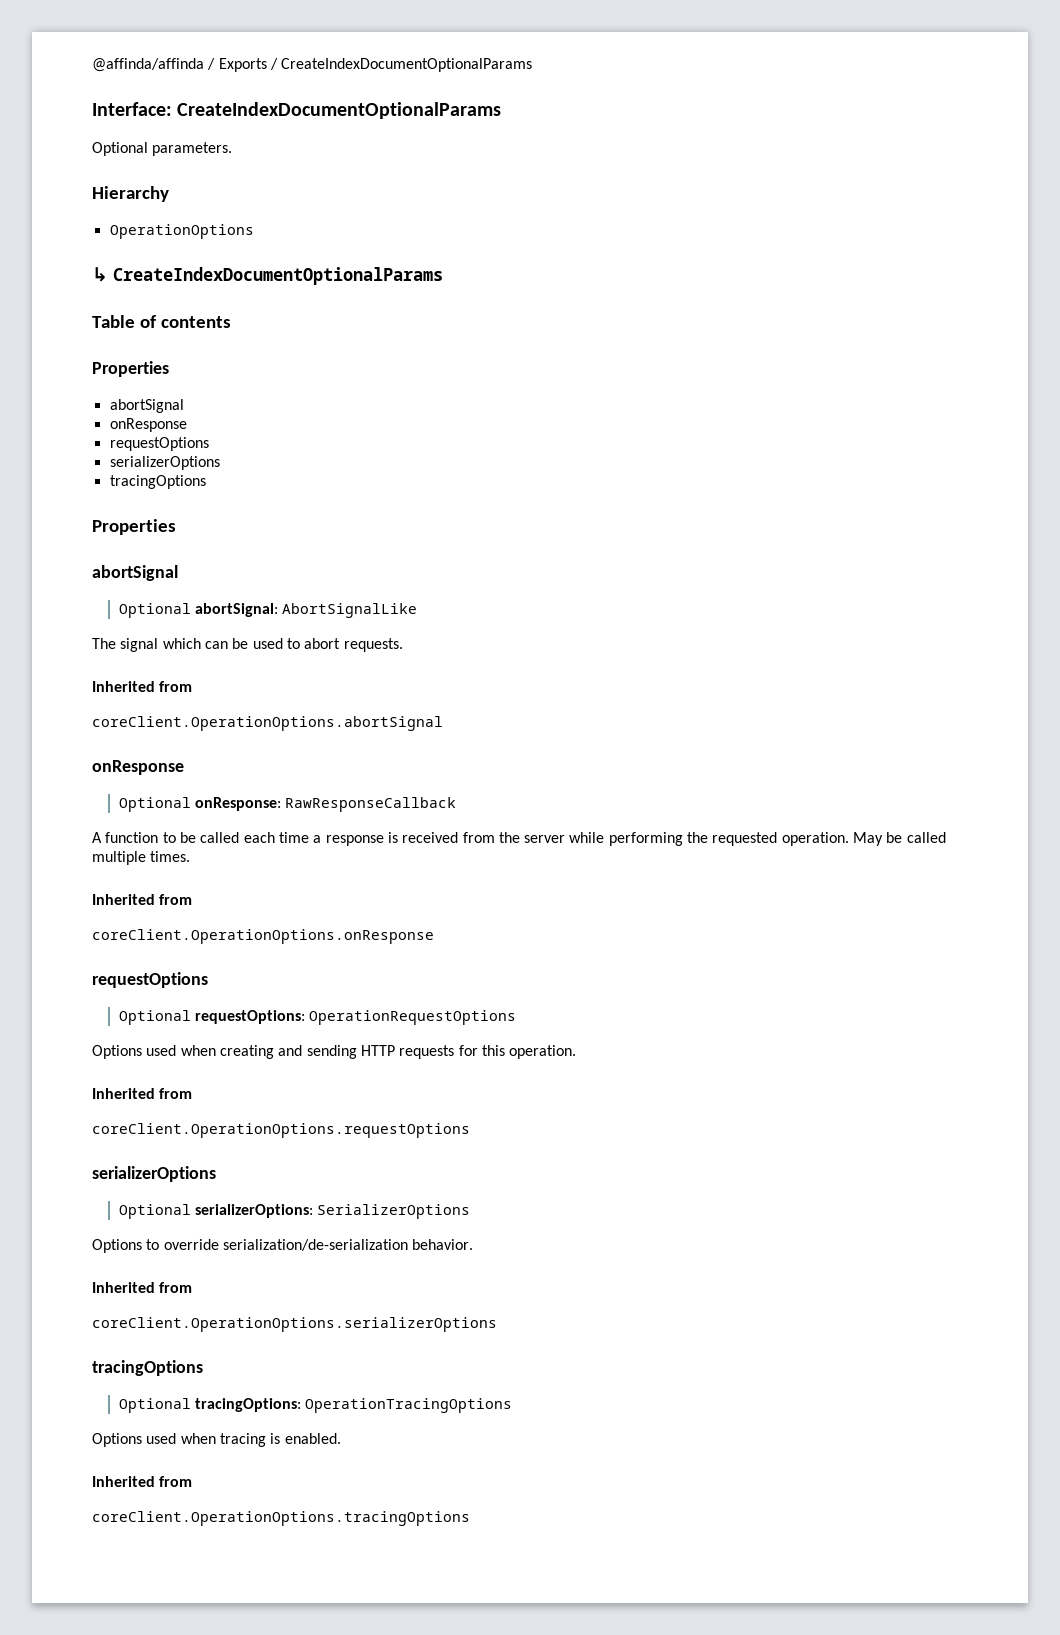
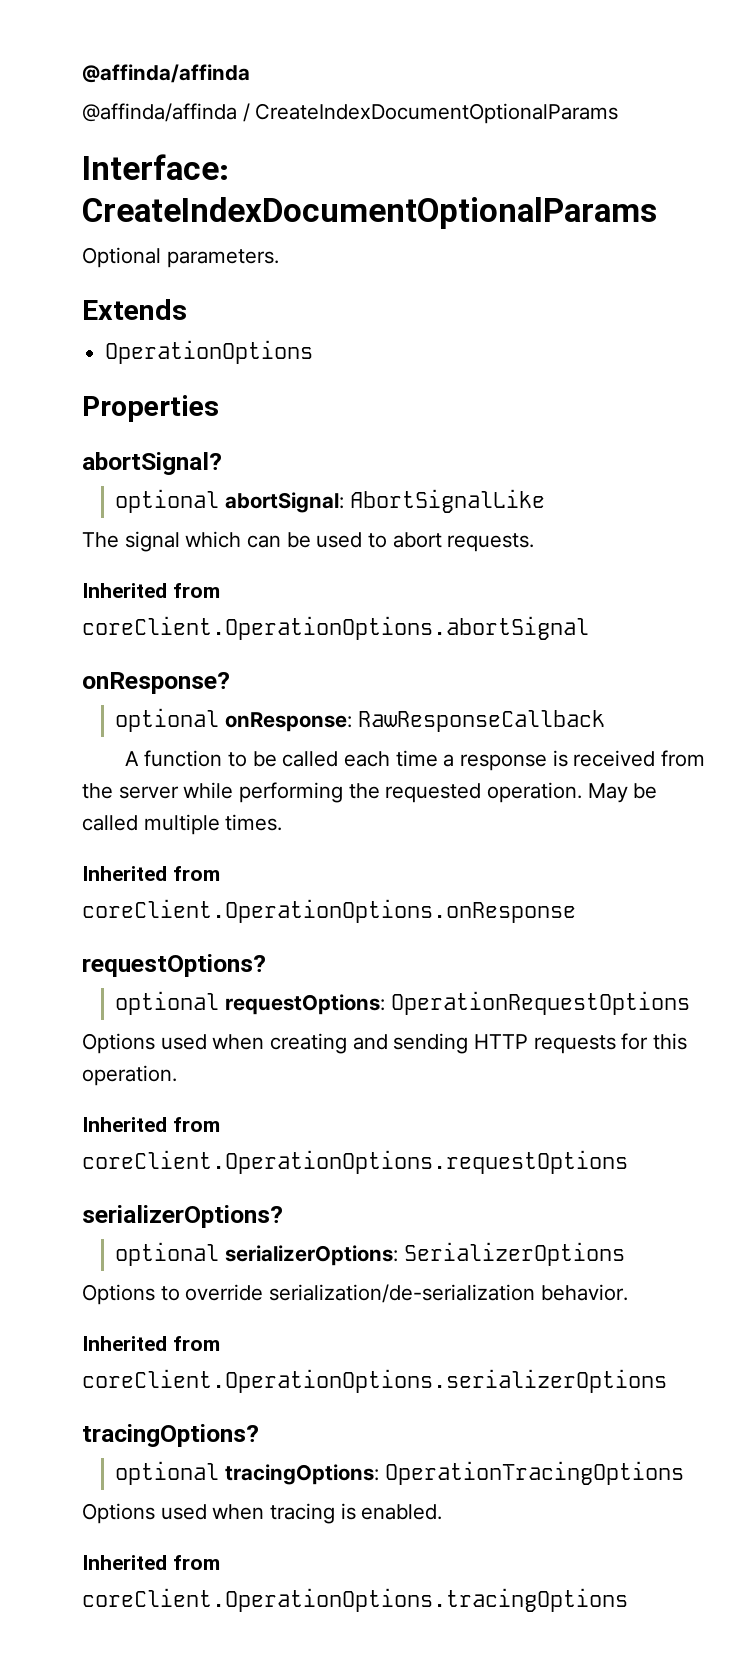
[92,58,267,72] @affinda/affinda / Exports -> [82,64,250,83] [82,103,237,122] @affinda/affinda // @affinda/affinda
[92,186,169,202] Hierarchy -> [82,299,187,320] Extends
[92,267,443,285] [92,315,231,328] [92,361,169,377] [109,399,184,413] [109,418,187,432] [109,437,209,451] [109,456,220,470] [109,475,206,489] [92,519,176,535] [92,565,178,581] [118,603,191,618] ↳ CreateIndexDocumentOptionalParams // Table of contents // Properties // abortSignal // onResponse // requestOptions // serializerOptions // tracingOptions // Properties // abortSignal // Optional -> [82,395,219,422] [82,452,222,475] [115,489,220,513] Properties // abortSignal? // optional
[92,760,184,775] [118,797,191,812] onResponse // Optional -> [82,672,230,694] [115,708,220,732] onResponse? // optional
[92,972,208,988] [118,1010,191,1025] requestOptions // Optional -> [82,954,266,977] [115,991,220,1015] requestOptions? // optional
[92,1166,216,1182] [118,1204,191,1219] serializerOptions // Optional -> [82,1205,283,1228] [115,1242,220,1266] serializerOptions? // optional
[92,1360,203,1376] [118,1398,191,1413] tracingOptions // Optional -> [82,1424,259,1447] [115,1461,220,1485] tracingOptions? // optional

